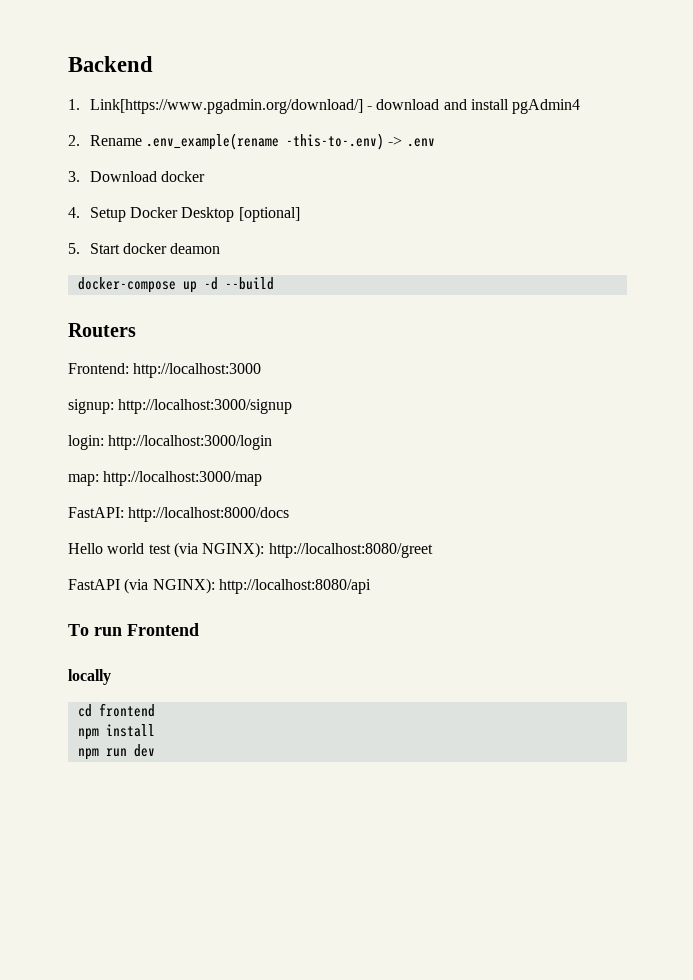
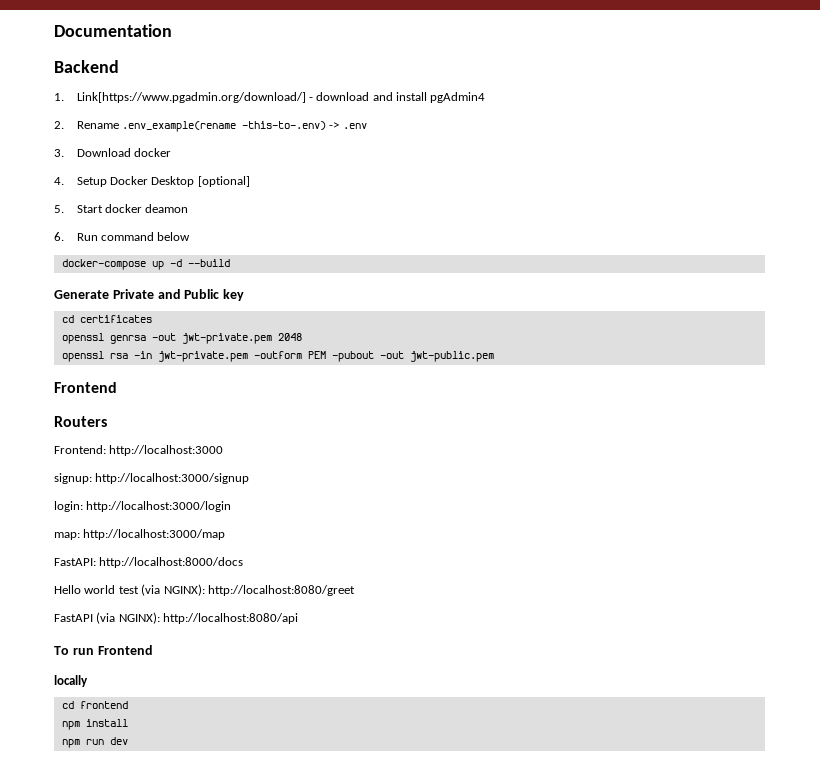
(68, 64) none -> [54,24,172,37] Documentation //
(221, 248) none -> [54,232,191,241] // 6. Run command below
(274, 283) none -> [54,289,245,301] [61,315,152,323] [61,333,302,344] [61,351,494,362] [54,382,117,393] // Generate Private and Public key // cd certificates // openssl genrsa -out jwt-private.pem 2048 // openssl rsa -in jwt-private.pem -outform PEM -pubout -out jwt-public.pem // Frontend

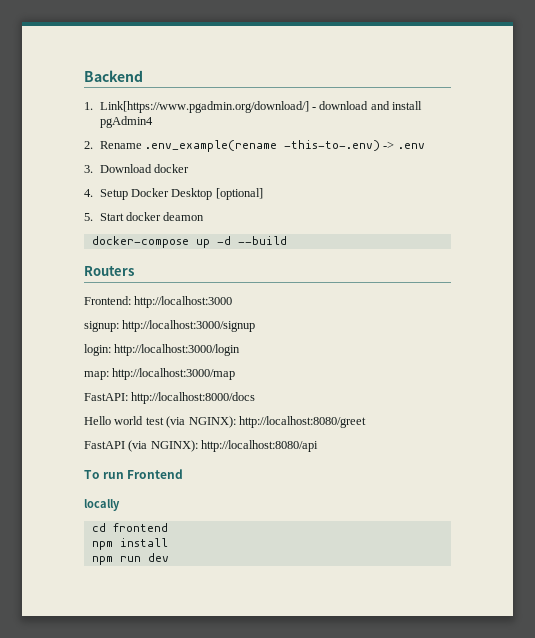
[54,24,172,37] Documentation // -> (84, 76) none
[54,232,191,241] // 6. Run command below -> (205, 216) none
[54,289,245,301] [61,315,152,323] [61,333,302,344] [61,351,494,362] [54,382,117,393] // Generate Private and Public key // cd certificates // openssl genrsa -out jwt-private.pem 2048 // openssl rsa -in jwt-private.pem -outform PEM -pubout -out jwt-public.pem // Frontend -> (287, 240) none

